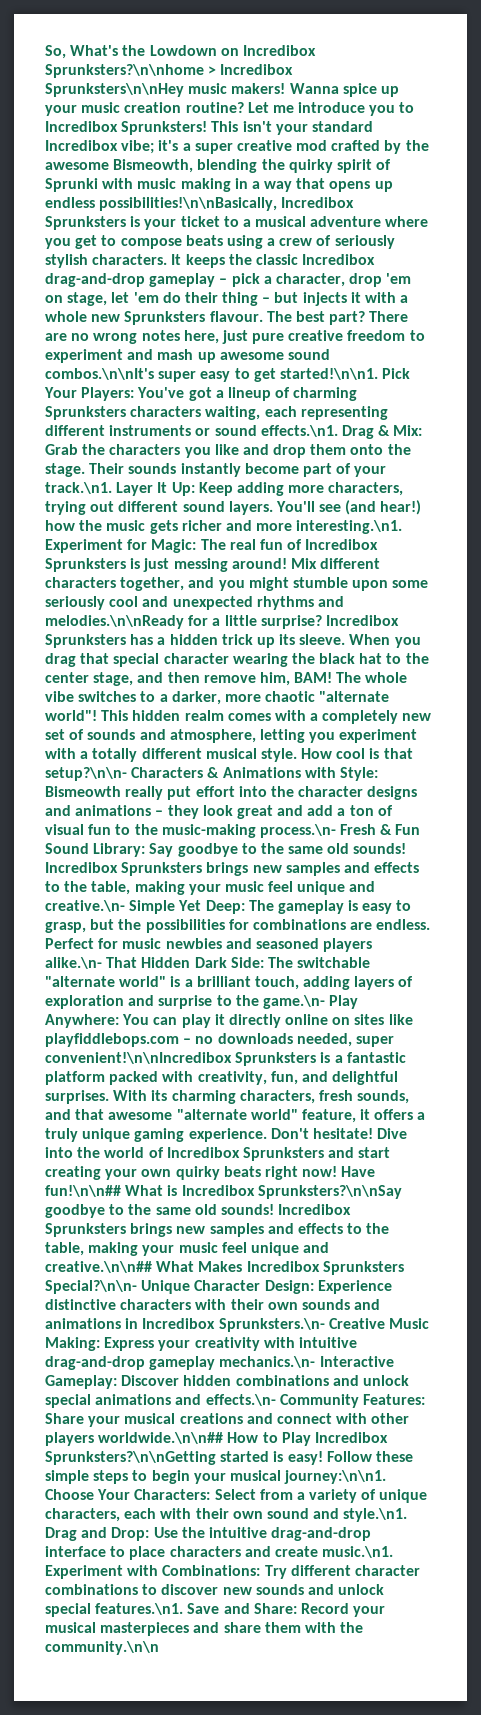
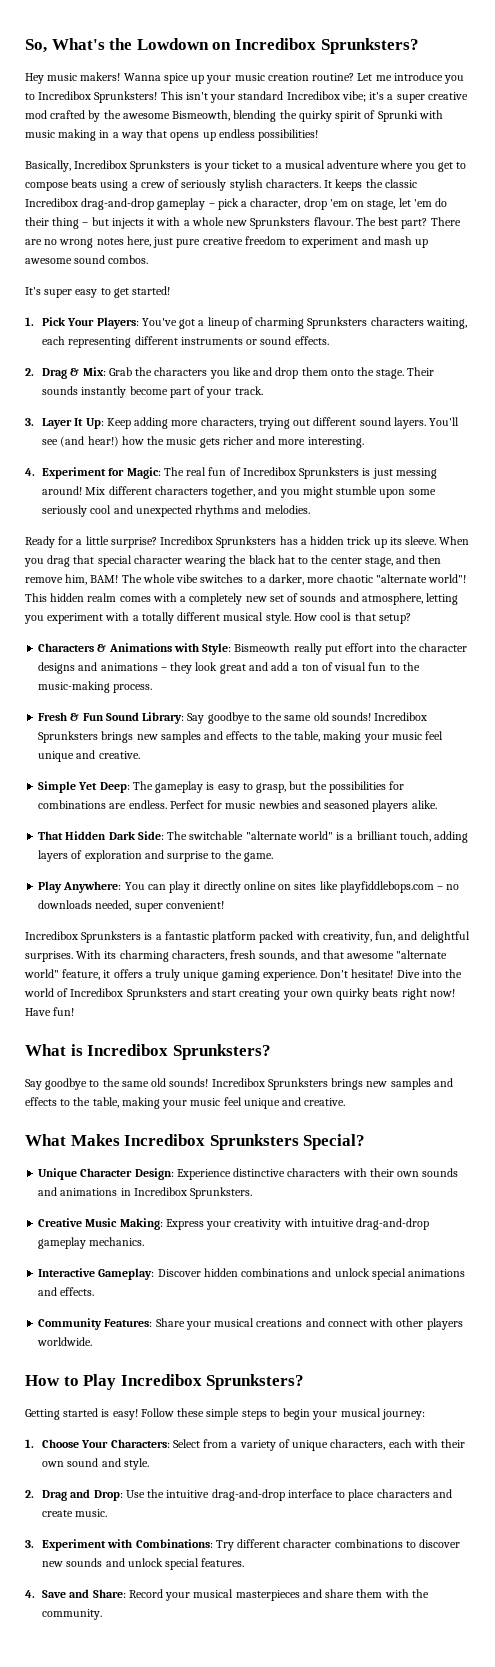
[45,64,294,78] [45,83,184,97] Sprunksters?\n\nhome > Incredibox Sprunksters\n\nHey -> [320,38,419,54] [25,73,44,84] Sprunksters? // Hey
[99,197,278,211] possibilities!\n\nBasically, -> [258,129,319,141] [25,160,71,172] possibilities! // Basically,
[45,368,154,380] combos.\n\nIt's -> [108,255,149,264] [25,287,41,295] combos. // It's
[279,368,378,380] started!\n\n1. -> [132,286,171,295] [25,317,34,326] started! // 1.
[260,425,338,437] effects.\n1. -> [294,336,329,345] [25,368,34,376] effects. // 2.
[45,482,112,494] track.\n1. -> [234,386,263,395] [25,418,34,426] track. // 3.
[296,520,403,534] interesting.\n1. -> [307,437,364,448] [25,468,35,476] interesting. // 4.
[45,615,184,629] melodies.\n\nReady -> [264,505,310,514] [25,536,55,548] melodies. // Ready
[45,767,127,781] setup?\n\n- -> [378,613,411,624] setup? //
[259,824,336,838] process.\n- -> [113,684,153,693] process. //
[45,900,125,912] creative.\n- -> [98,751,140,759] creative. //
[45,957,102,969] alike.\n- -> [411,800,437,809] alike. //
[262,995,325,1009] game.\n- -> [243,852,273,862] game. //
[45,1052,232,1064] convenient!\n\nIncredibox -> [165,901,224,909] [25,931,78,940] convenient! // Incredibox
[45,1185,121,1197] fun!\n\n## -> [53,1007,75,1016] fun! //
[257,1185,402,1199] Sprunksters?\n\nSay -> [172,1044,271,1060] [25,1079,42,1090] Sprunksters? // Say
[45,1261,152,1273] creative.\n\n## -> [304,1098,346,1106] creative. //
[45,1280,137,1294] Special?\n\n- -> [303,1134,366,1150] Special? //
[218,1318,325,1332] Sprunksters.\n- -> [190,1187,253,1199] Sprunksters. //
[219,1356,316,1368] mechanics.\n- -> [89,1237,145,1246] mechanics. //
[205,1394,276,1406] effects.\n- -> [60,1287,95,1296] effects. //
[98,1432,224,1444] worldwide.\n\n## -> [37,1337,93,1346] worldwide. //
[45,1451,216,1465] Sprunksters?\n\nGetting -> [206,1374,305,1390] [25,1409,60,1420] Sprunksters? // Getting
[284,1470,387,1484] journey:\n\n1. -> [381,1409,425,1420] [25,1439,34,1448] journey: // 1.
[343,1508,408,1522] style.\n1. -> [123,1458,149,1470] [25,1490,34,1498] style. // 2.
[322,1546,394,1558] music.\n1. -> [75,1509,108,1517] [25,1540,34,1548] music. // 3.
[95,1603,184,1615] features.\n1. -> [201,1558,245,1567] [25,1590,35,1598] features. // 4.
[45,1641,159,1655] community.\n\n -> [42,1609,103,1620] community.

